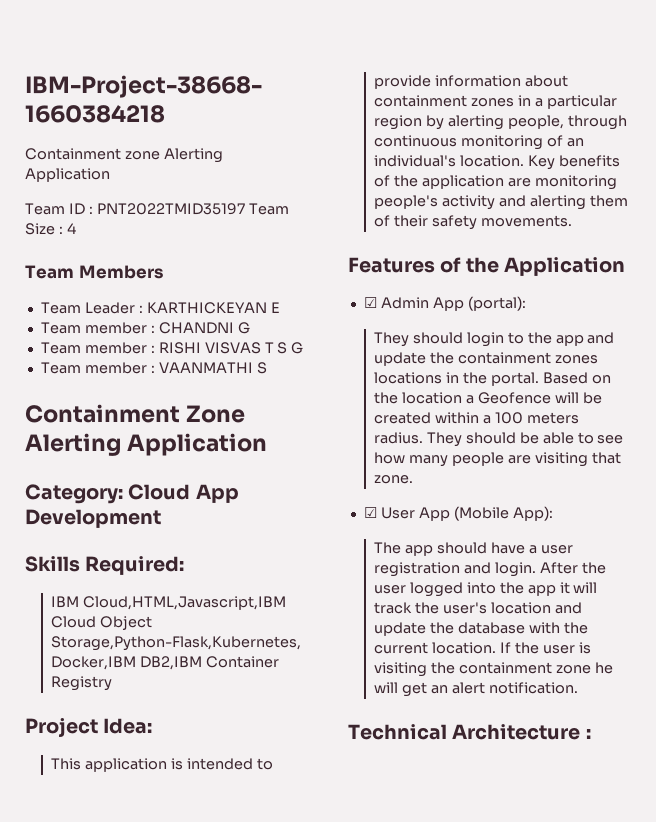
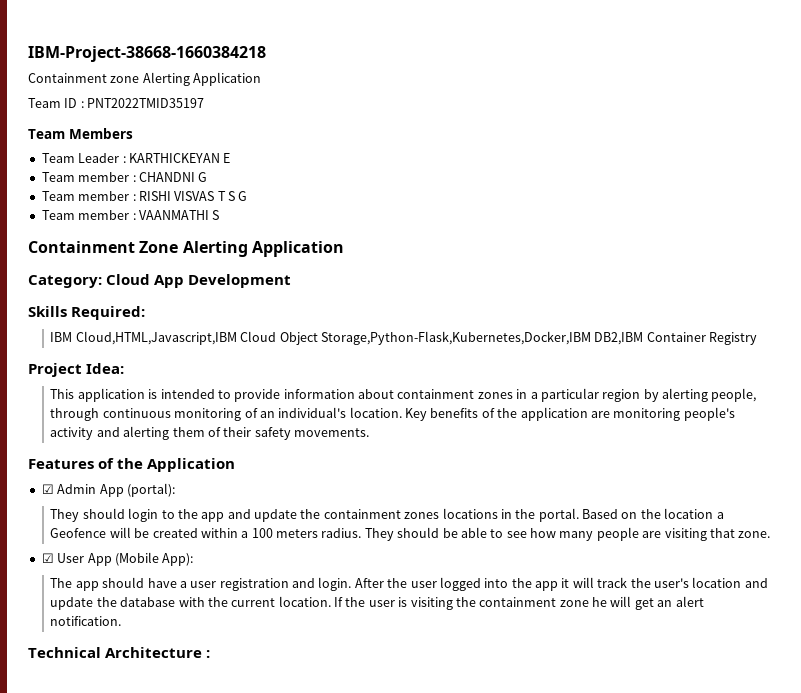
[248,203,289,215] [25,223,76,235] Team Size : 4 -> (205, 103) none

